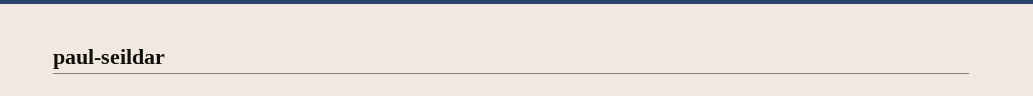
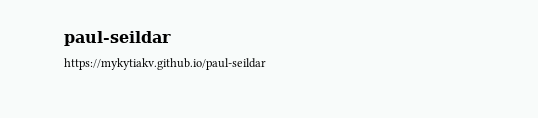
(165, 59) none -> [64,58,266,70] // https://mykytiakv.github.io/paul-seildar

